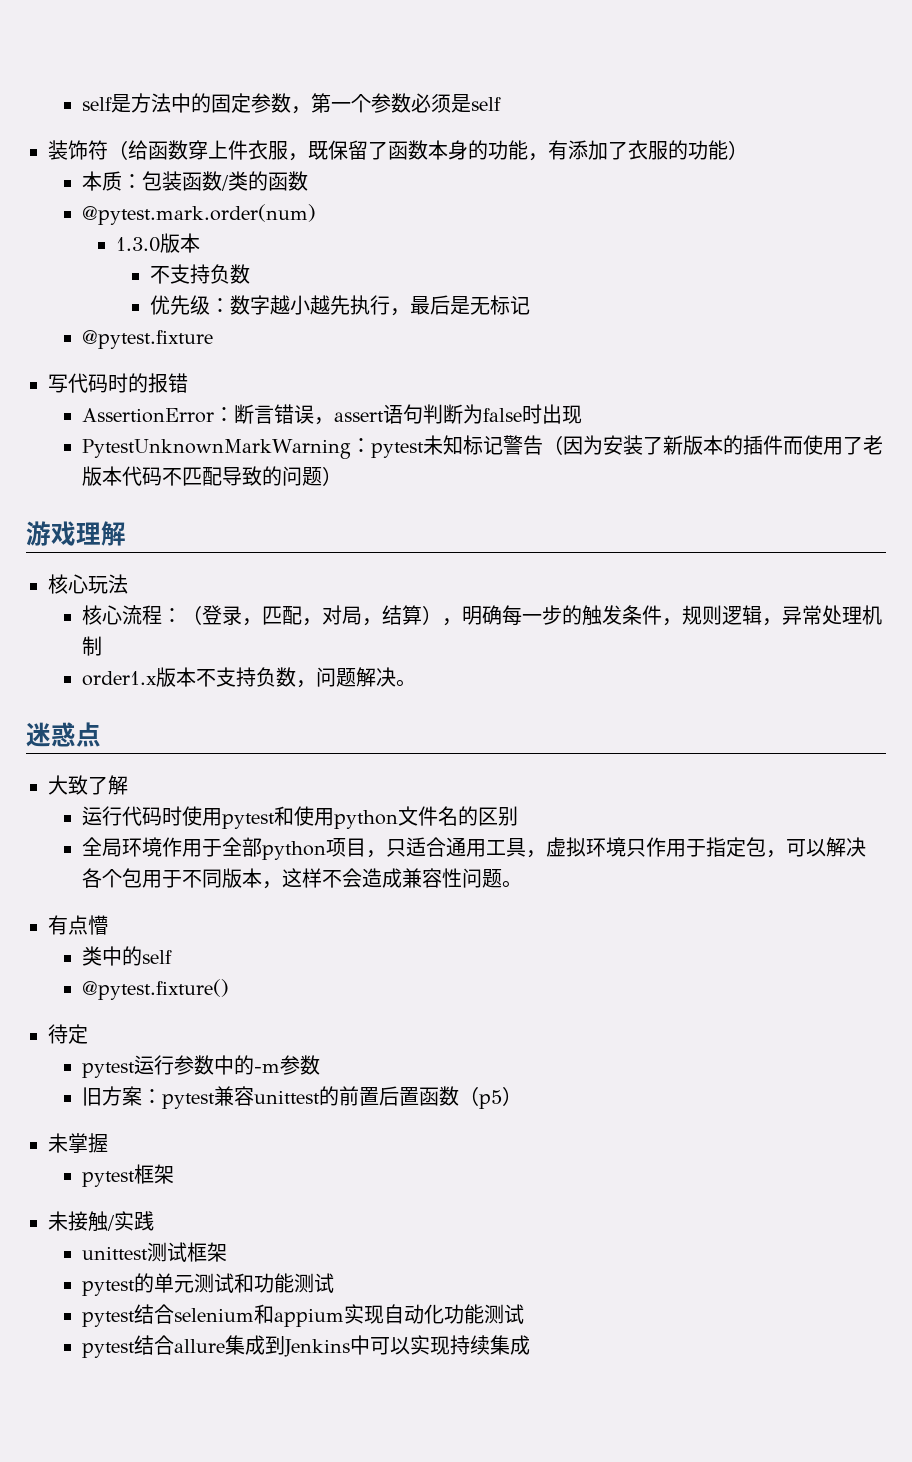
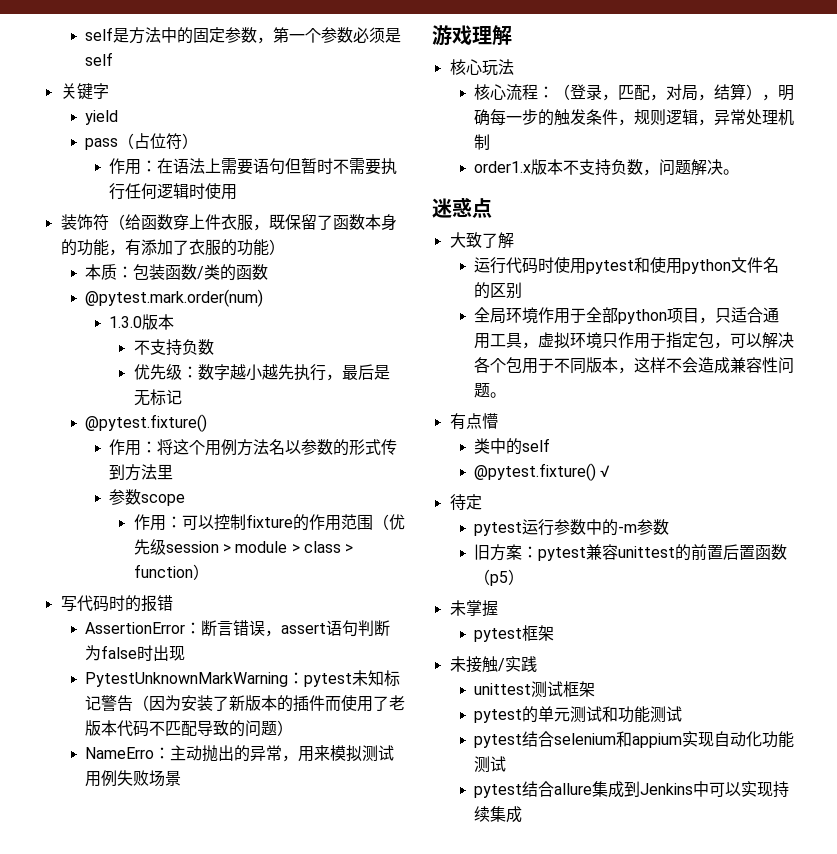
(502, 104) none -> [60,83,109,100] [84,110,118,125] [84,133,198,150] [109,158,398,175] [109,183,238,200] // 关键字 // yield // pass（占位符） // 作用：在语法上需要语句但暂时不需要执行任何逻辑时使用
[82,330,214,349] @pytest.fixture -> [84,414,207,432] [109,439,398,456] [109,464,174,481] [109,489,186,506] [133,514,405,531] [133,539,354,555] [133,564,209,580] @pytest.fixture() // 作用：将这个用例方法名以参数的形式传到方法里 // 参数scope // 作用：可以控制fixture的作用范围（优先级session > module > class > function）
(343, 476) none -> [84,745,394,762] [84,770,181,787] // NameErro：主动抛出的异常，用来模拟测试用例失败场景
(230, 989) none -> [600,465,611,477] √

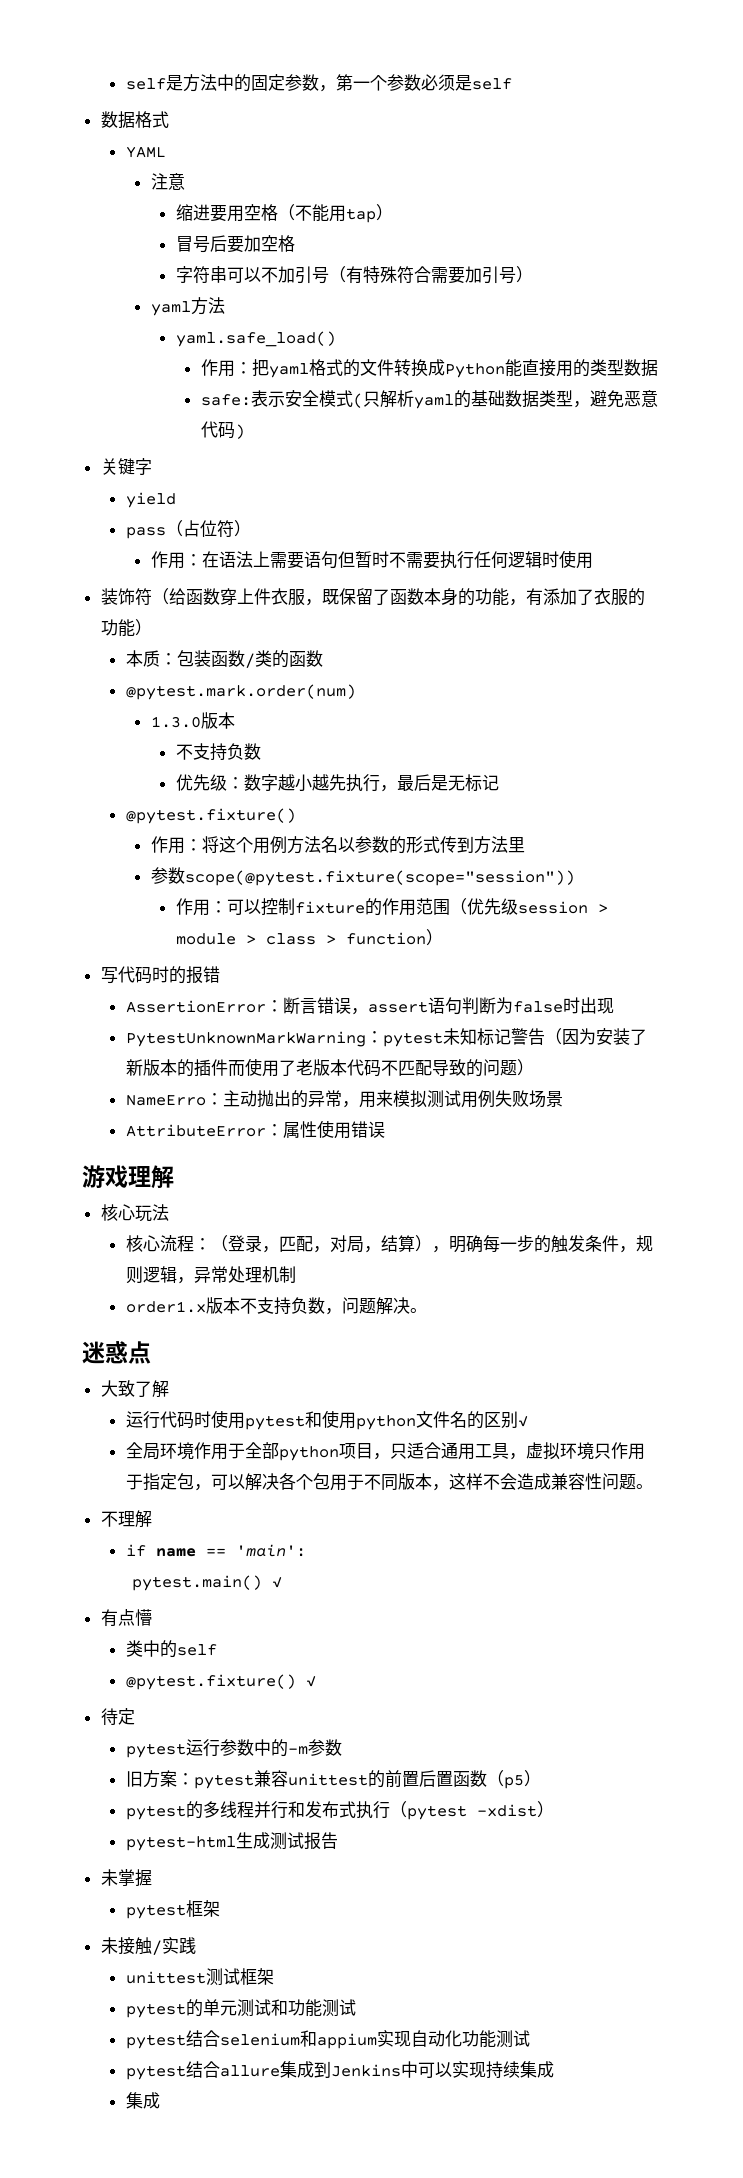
(113, 59) none -> [100,111,169,129] [125,146,166,158] [150,173,185,190] [175,204,393,223] [175,235,295,253] [175,266,533,284] [150,297,225,316] [175,331,336,347] [200,359,658,378] [200,390,658,409] [200,421,245,439] // 数据格式 // YAML // 注意 // 缩进要用空格（不能用tap） // 冒号后要加空格 // 字符串可以不加引号（有特殊符合需要加引号） // yaml方法 // yaml.safe_load() // 作用：把yaml格式的文件转换成Python能直接用的类型数据 // safe:表示安全模式(只解析yaml的基础数据类型，避免恶意代码)
[141,494,186,506] scope -> [184,870,575,886] scope(@pytest.fixture(scope="session"))
(181, 778) none -> [125,1120,385,1139] // AttributeError：属性使用错误
(522, 290) none -> [517,1415,528,1427] √
(506, 395) none -> [100,1510,152,1528] [125,1544,306,1557] [131,1575,282,1591] // 不理解 // if name == 'main': // pytest.main() √
(524, 577) none -> [125,1801,554,1820] [125,1832,338,1851] // pytest的多线程并行和发布式执行（pytest -xdist） // pytest-html生成测试报告
(522, 814) none -> [125,2092,160,2109] // 集成

